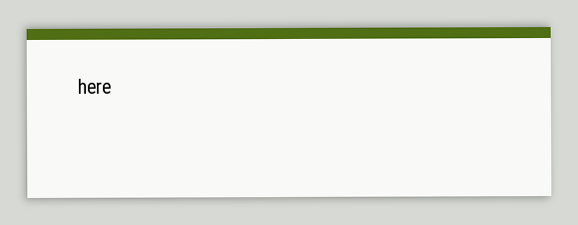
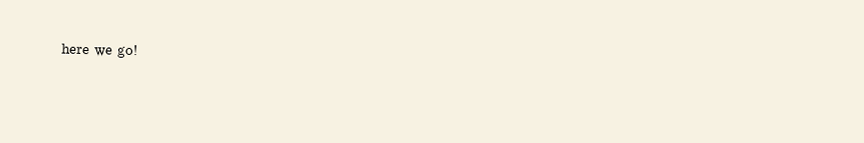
(111, 86) none -> [94,44,138,59] we go!

